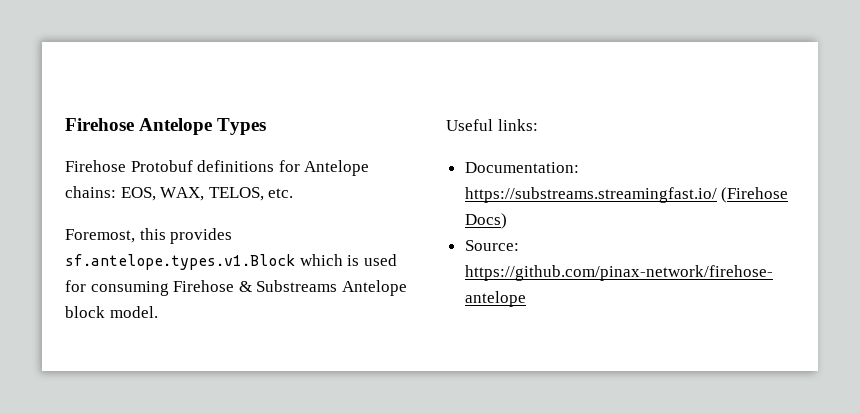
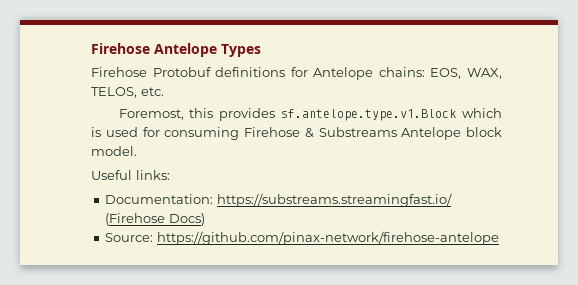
[65,254,295,270] sf.antelope.types.v1.Block -> [281,109,457,121] sf.antelope.type.v1.Block

